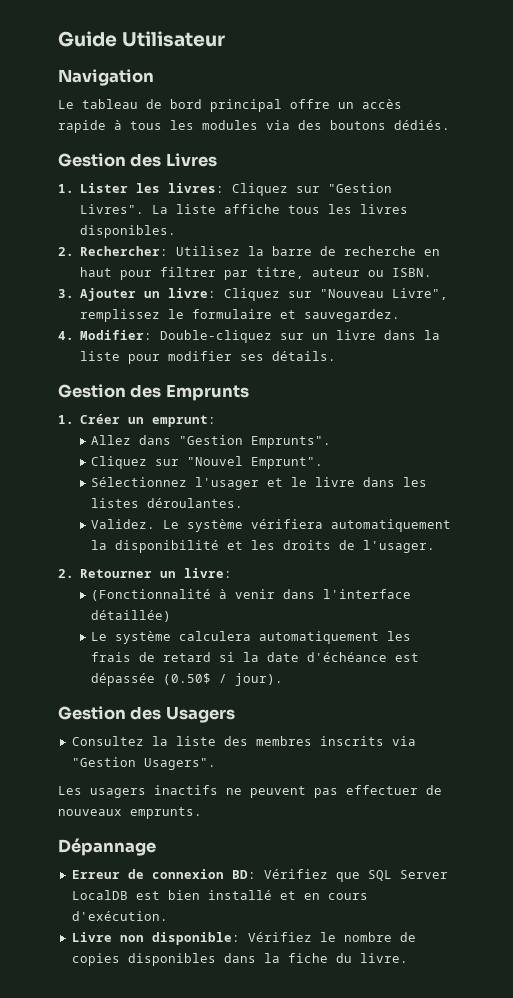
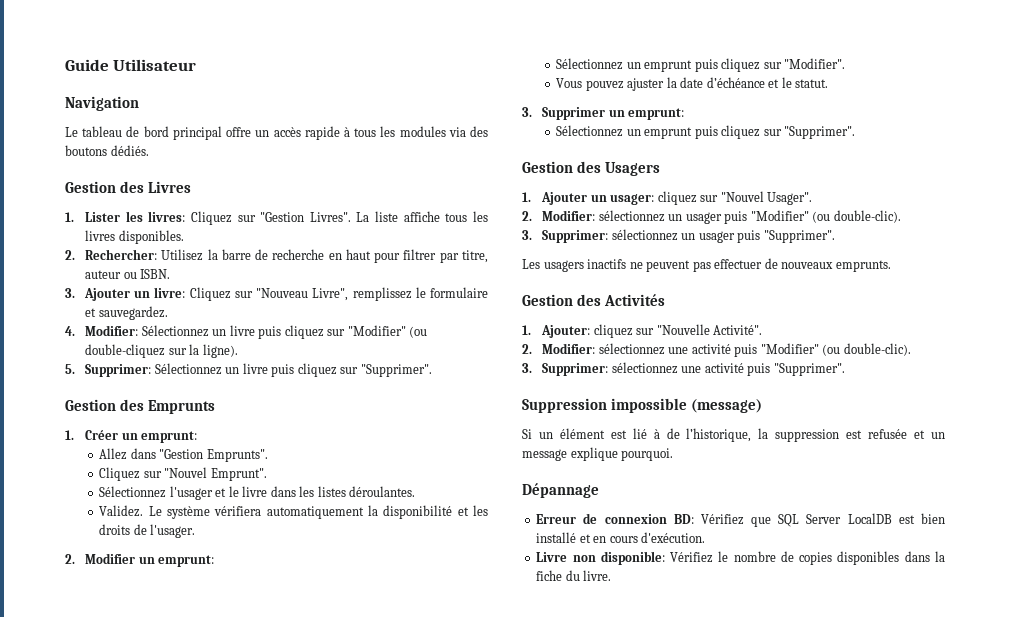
[160,330,441,343] [80,351,337,364] Double-cliquez sur un livre dans la liste pour modifier ses détails. -> [141,325,428,339] [85,344,238,358] [65,363,432,377] Sélectionnez un livre puis cliquez sur "Modifier" (ou double-cliquez sur la ligne). // 5. Supprimer: Sélectionnez un livre puis cliquez sur "Supprimer".
[80,568,233,578] [91,589,412,601] [91,610,172,622] [91,631,412,644] [91,652,420,662] [91,673,284,686] [58,706,235,723] [71,736,416,746] [71,757,216,770] Retourner un livre: // (Fonctionnalité à venir dans l'interface détaillée) // Le système calculera automatiquement les frais de retard si la date d'échéance est dépassée (0.50$ / jour). // Gestion des Usagers // Consultez la liste des membres inscrits via "Gestion Usagers". -> [85,553,215,567] [556,58,846,72] [556,77,829,91] [522,107,685,120] [556,125,856,139] [522,161,661,176] [522,191,813,205] [522,210,901,224] [522,229,835,243] Modifier un emprunt: // Sélectionnez un emprunt puis cliquez sur "Modifier". // Vous pouvez ajuster la date d’échéance et le statut. // 3. Supprimer un emprunt: // Sélectionnez un emprunt puis cliquez sur "Supprimer". // Gestion des Usagers // 1. Ajouter un usager: cliquez sur "Nouvel Usager". // 2. Modifier: sélectionnez un usager puis "Modifier" (ou double-clic). // 3. Supprimer: sélectionnez un usager puis "Supprimer".
(202, 813) none -> [522,294,666,306] [522,324,763,338] [522,343,911,357] [522,362,845,376] [522,398,763,413] [522,428,945,442] [522,447,674,461] // Gestion des Activités // 1. Ajouter: cliquez sur "Nouvelle Activité". // 2. Modifier: sélectionnez une activité puis "Modifier" (ou double-clic). // 3. Supprimer: sélectionnez une activité puis "Supprimer". // Suppression impossible (message) // Si un élément est lié à de l’historique, la suppression est refusée et un message explique pourquoi.

